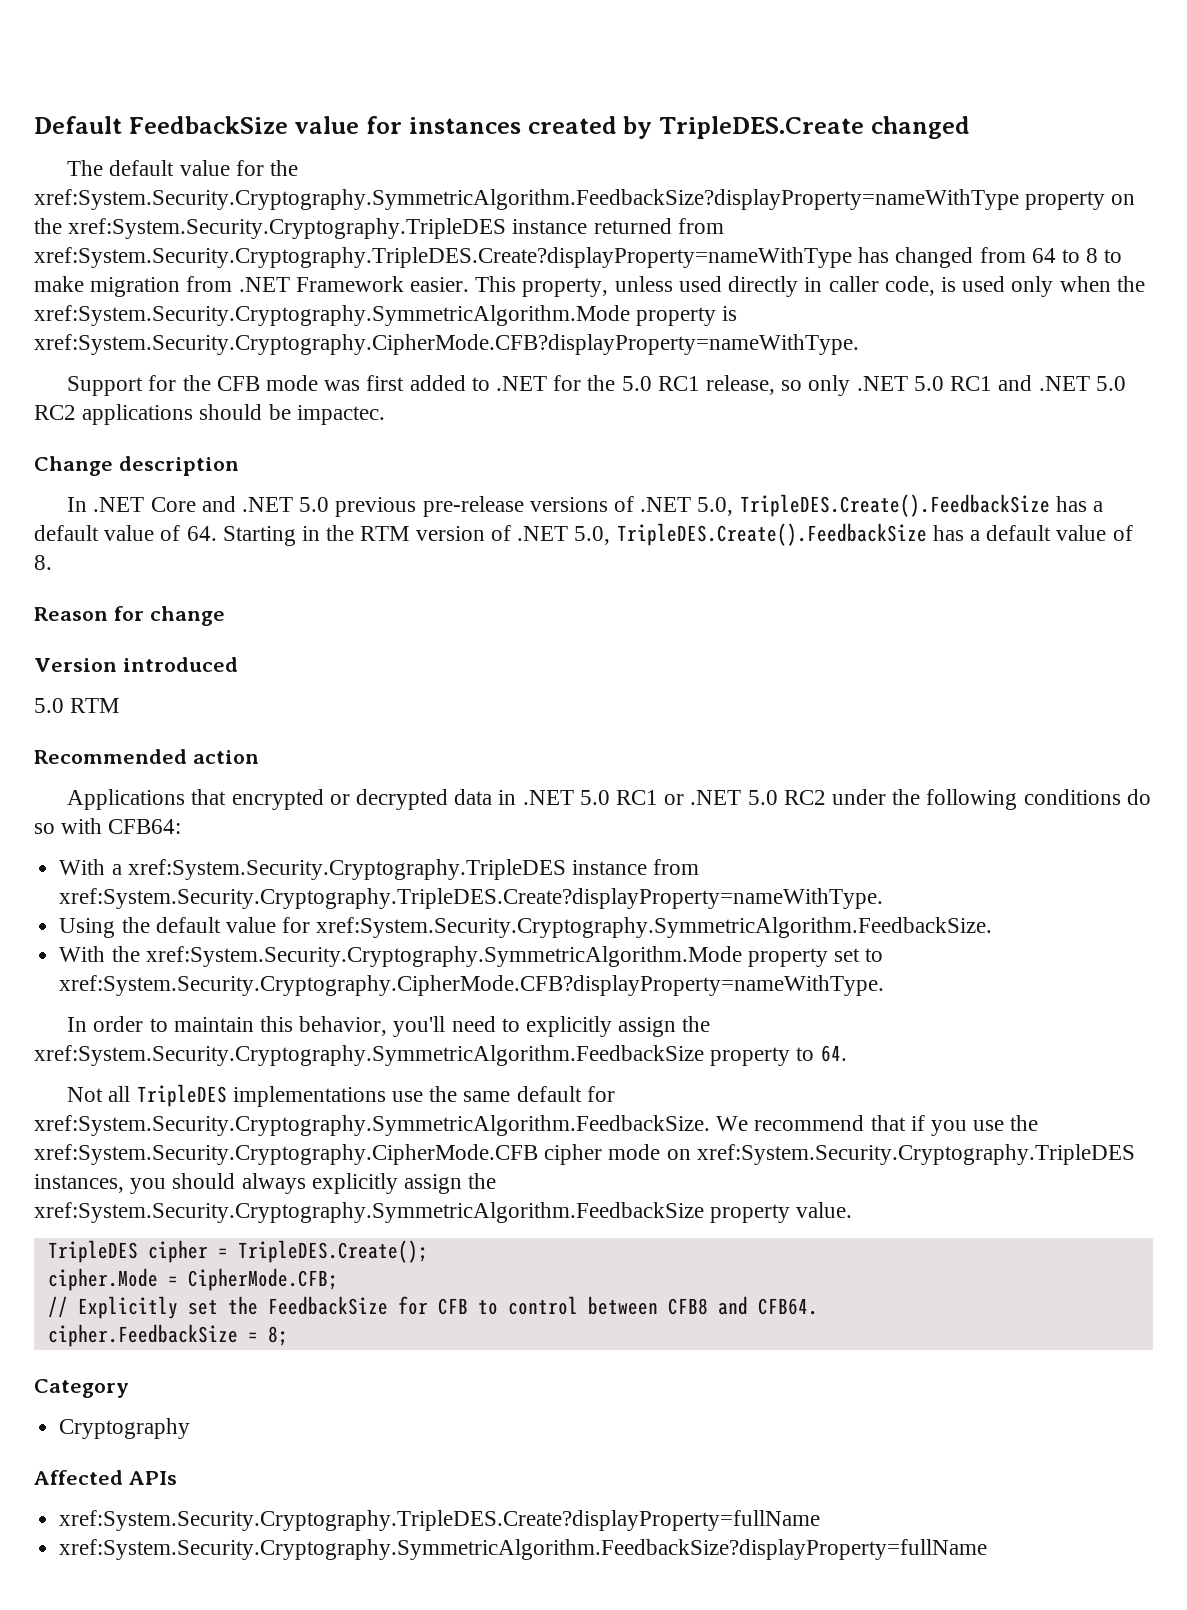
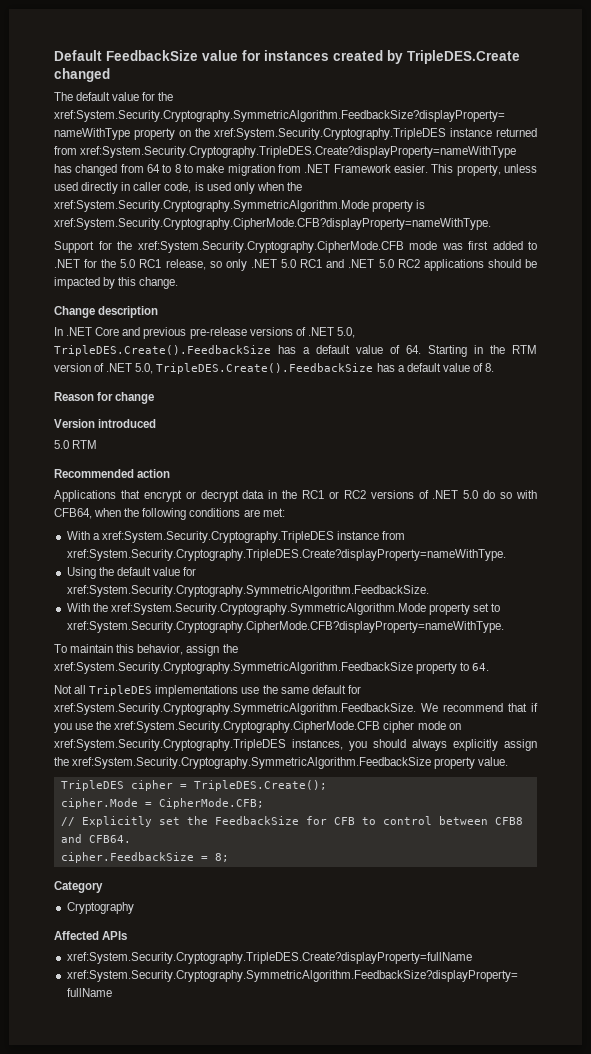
[216,376,260,391] CFB -> [137,241,404,253] xref:System.Security.Cryptography.CipherMode.CFB
[296,405,385,425] impactec. -> [54,277,179,289] impacted by this change.
[241,497,330,512] .NET 5.0 -> (141, 331) none
[231,789,1151,810] [34,818,182,834] encrypted or decrypted data in .NET 5.0 RC1 or .NET 5.0 RC2 under the following conditions do so with CFB64: -> [143,490,537,502] [54,508,285,520] encrypt or decrypt data in the RC1 or RC2 versions of .NET 5.0 do so with CFB64, when the following conditions are met:
[67,1016,612,1037] In order to maintain this behavior, you'll need to explicitly -> [54,644,184,655] To maintain this behavior,

